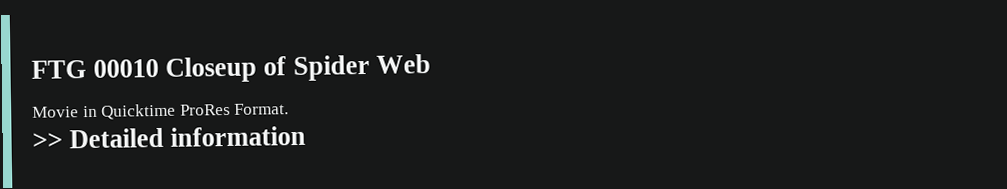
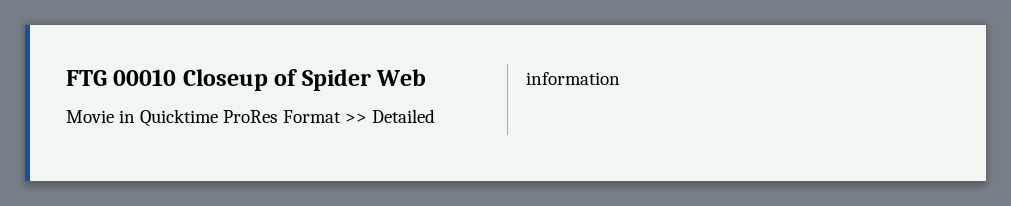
[234,103,290,115] Format. // -> [282,110,341,123] Format

